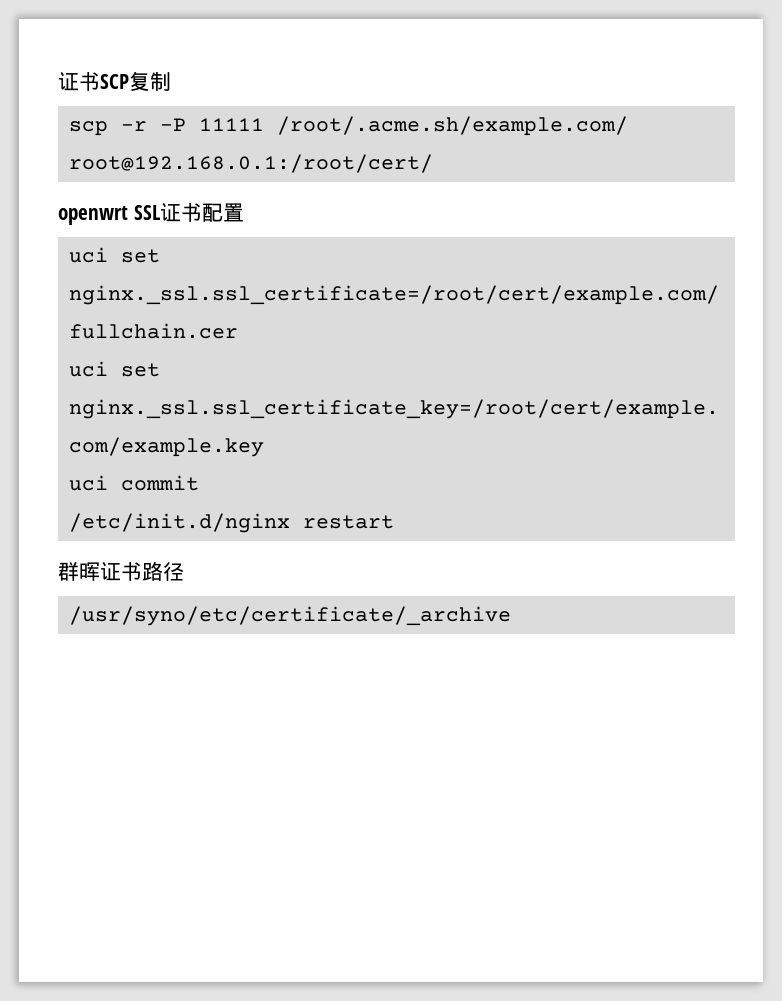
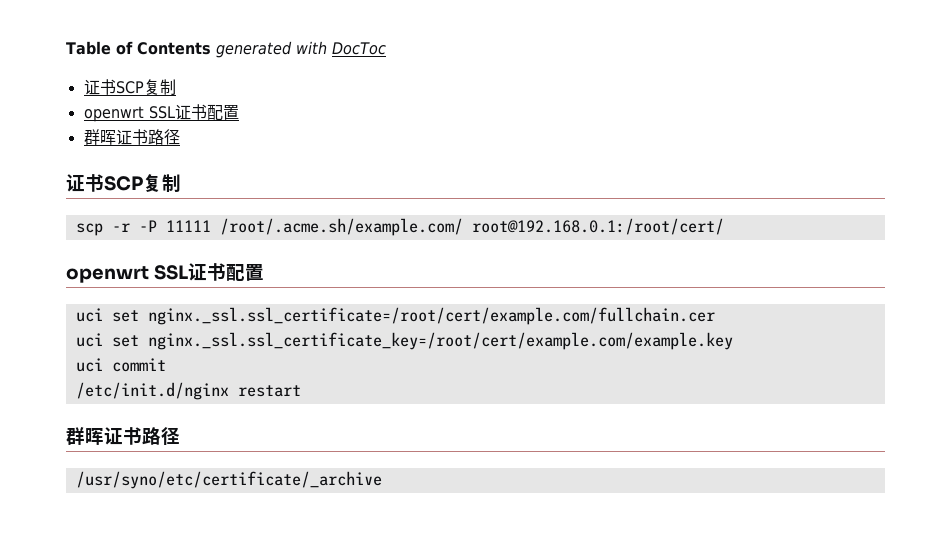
(58, 81) none -> [66,41,386,58] [83,79,176,95] [83,104,239,122] [83,129,180,145] Table of Contents generated with DocToc // 证书SCP复制 // openwrt SSL证书配置 // 群晖证书路径 //

